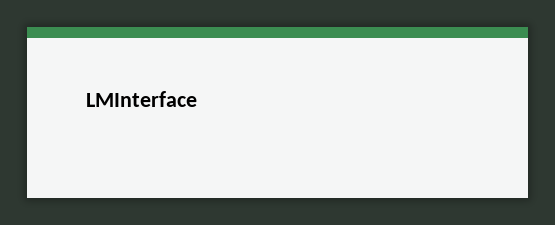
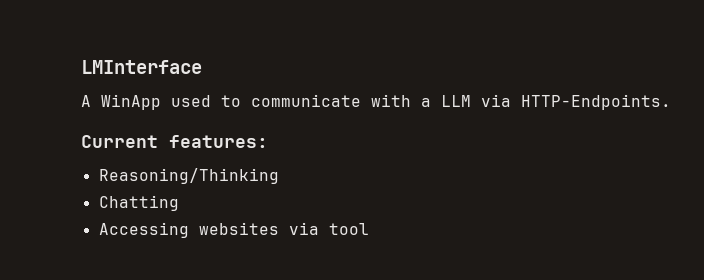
(197, 99) none -> [81,94,671,110] [81,135,268,148] [98,168,279,184] [98,195,179,211] [98,222,369,238] // A WinApp used to communicate with a LLM via HTTP-Endpoints. // Current features: // Reasoning/Thinking // Chatting // Accessing websites via tool

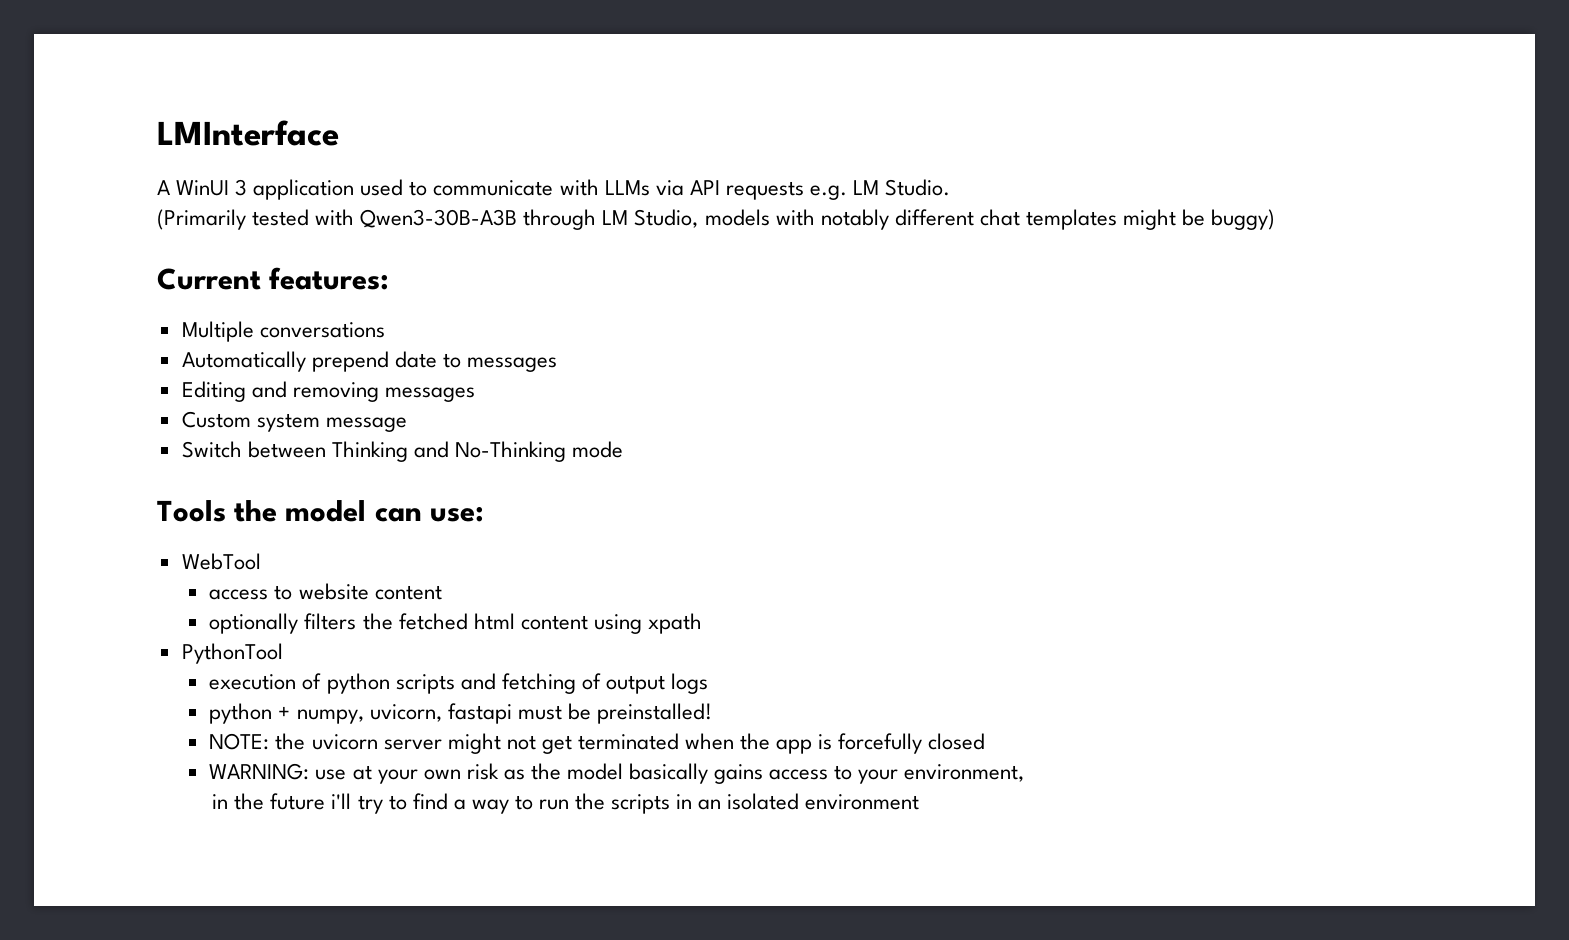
[101,94,161,110] WinApp -> [176,179,355,200] WinUI 3 application
[421,94,671,110] [81,135,268,148] [98,168,279,184] [98,195,179,211] [98,222,369,238] a LLM via HTTP-Endpoints. // Current features: // Reasoning/Thinking // Chatting // Accessing websites via tool -> [604,179,951,200] [157,209,1276,230] [157,267,390,290] [181,321,385,342] [181,351,558,372] [181,381,475,402] [181,411,407,432] [181,441,624,462] [157,500,484,522] [181,553,261,570] [209,583,442,600] [209,613,702,634] [181,643,283,664] [209,673,708,694] [209,703,712,724] [209,733,986,754] [209,763,1025,784] [212,793,920,814] LLMs via API requests e.g. LM Studio. // (Primarily tested with Qwen3-30B-A3B through LM Studio, models with notably different chat templates might be buggy) // Current features: // Multiple conversations // Automatically prepend date to messages // Editing and removing messages // Custom system message // Switch between Thinking and No-Thinking mode // Tools the model can use: // WebTool // access to website content // optionally filters the fetched html content using xpath // PythonTool // execution of python scripts and fetching of output logs // python + numpy, uvicorn, fastapi must be preinstalled! // NOTE: the uvicorn server might not get terminated when the app is forcefully closed // WARNING: use at your own risk as the model basically gains access to your environment, // in the future i'll try to find a way to run the scripts in an isolated environment

